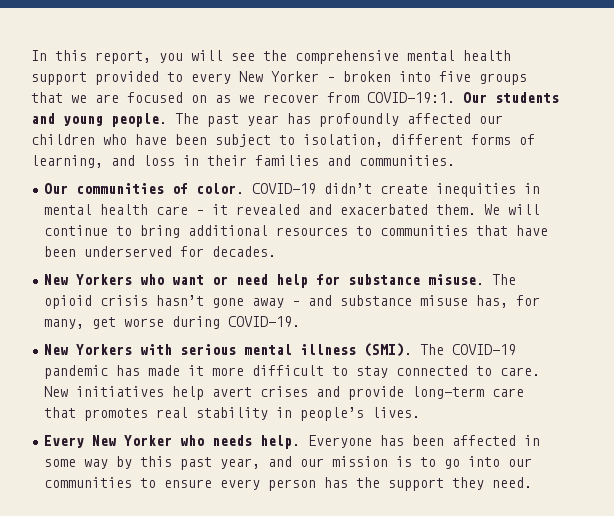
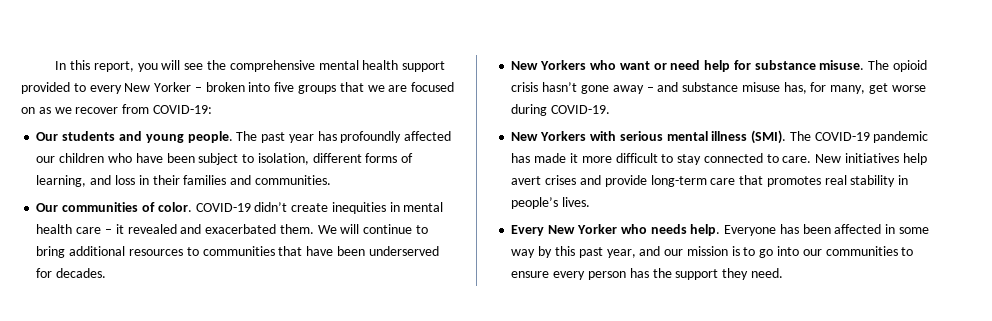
[367,92,455,103] COVID-19:1. -> [152,105,212,114] COVID-19: //

